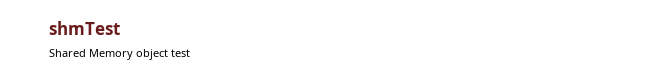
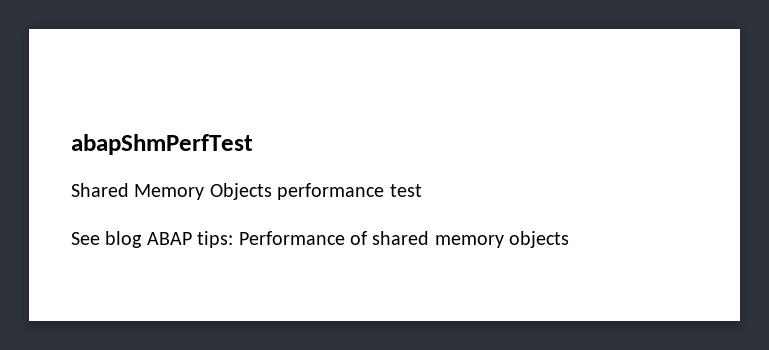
[49,21,120,35] shmTest -> [71,134,253,155] abapShmPerfTest
[136,49,168,60] object -> [209,183,385,200] Objects performance
(190, 53) none -> [71,231,570,248] // See blog ABAP tips: Performance of shared memory objects

